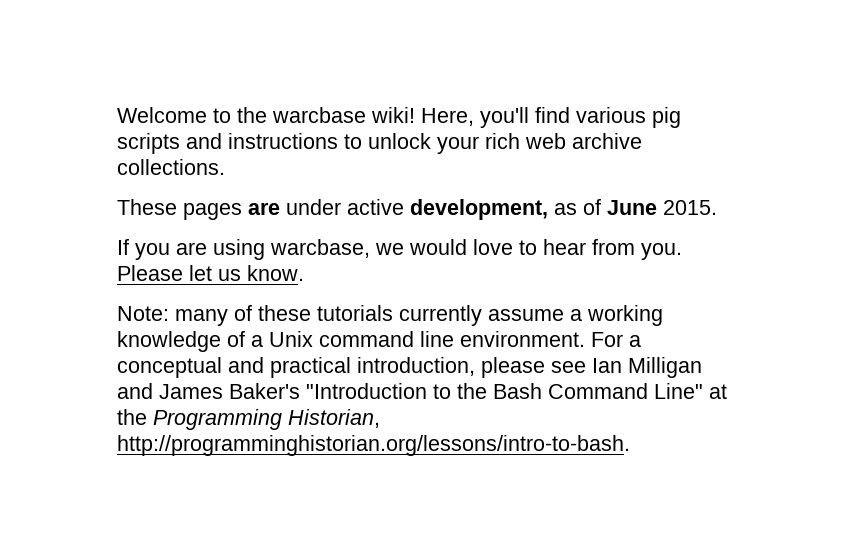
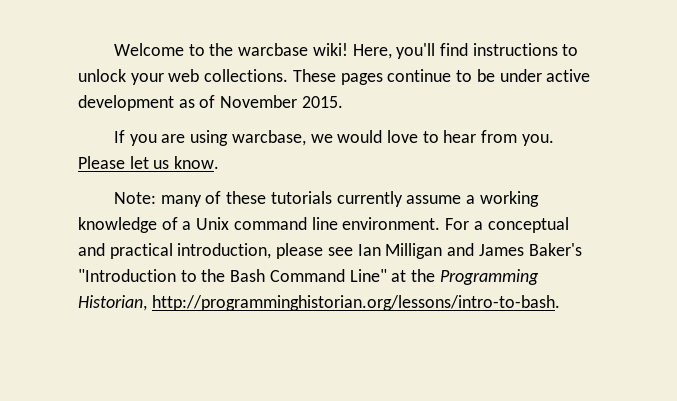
[576,107,681,128] [117,133,222,154] various pig scripts and -> (468, 49) none
[485,133,642,149] rich web archive -> [168,69,200,82] web
(225, 167) // -> (289, 75) none
[248,202,280,215] are -> [387,69,495,82] continue to be
[410,199,548,220] development, -> [78,95,174,111] development
[607,200,657,215] June -> [220,95,298,108] November

